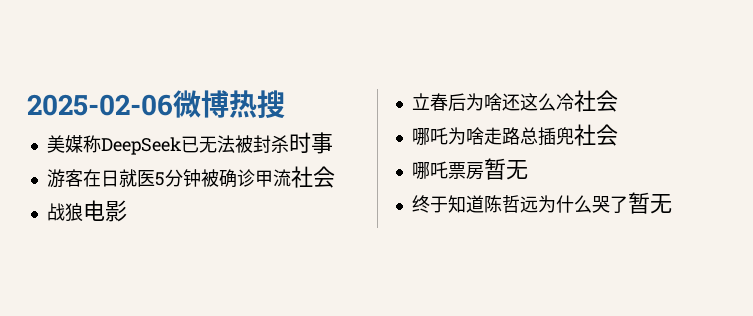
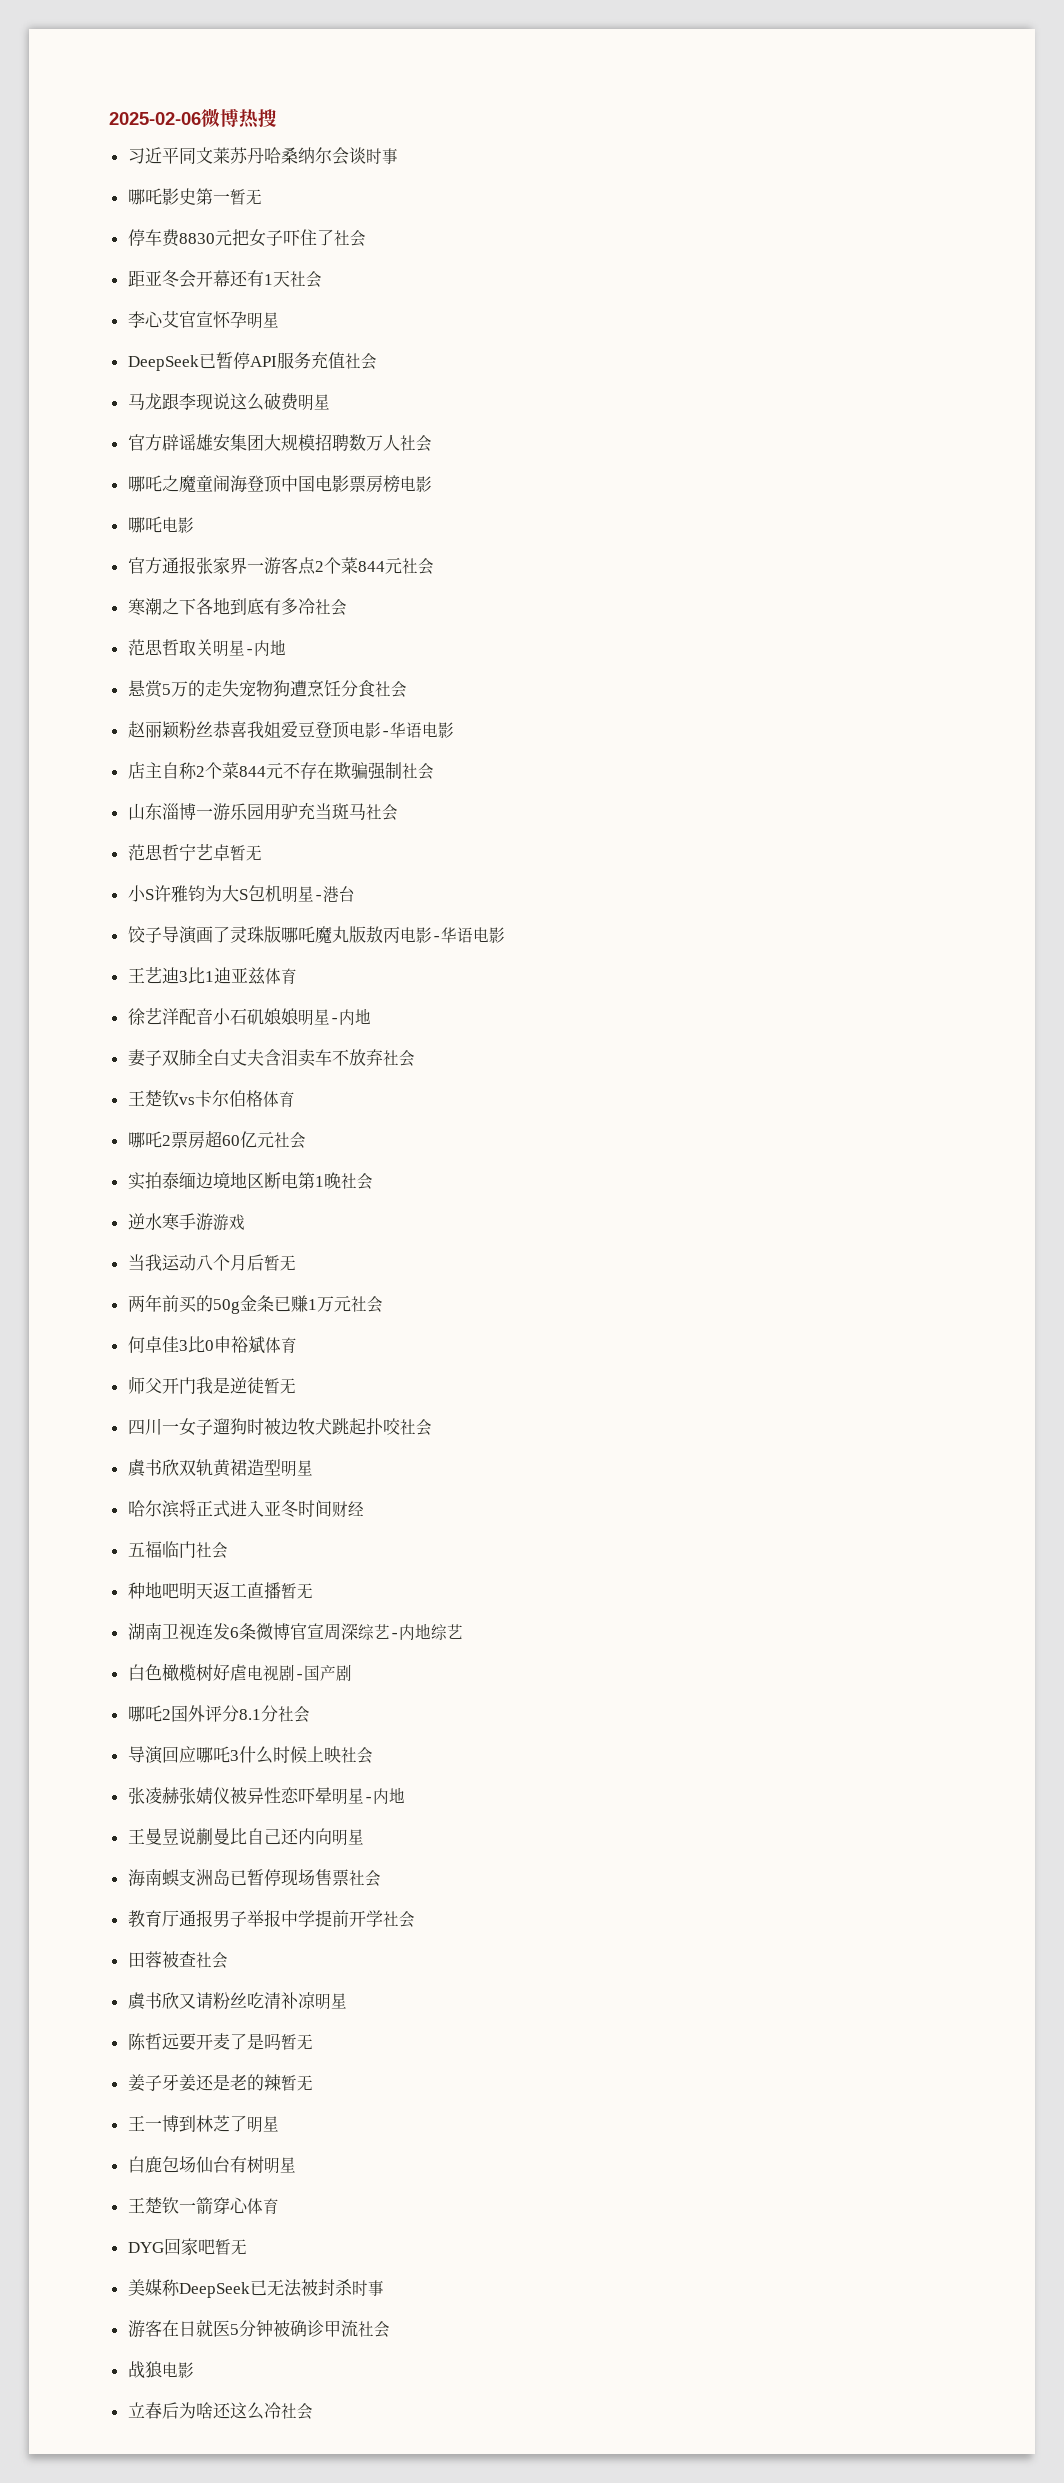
(285, 104) none -> [127,147,398,165] [127,188,262,205] [127,229,366,247] [127,270,322,288] [127,311,279,329] [127,351,377,371] [127,392,330,411] [127,434,432,452] [127,475,432,493] [127,516,194,533] [127,557,434,575] [127,598,347,616] [127,639,286,657] [127,680,407,698] [127,721,454,739] [127,762,434,780] [127,802,398,821] [127,844,262,861] [127,885,355,903] [127,926,505,944] [127,967,297,985] [127,1008,371,1026] [127,1049,415,1067] [127,1090,295,1107] [127,1130,306,1149] [127,1172,373,1190] [127,1213,245,1231] [127,1254,296,1271] [127,1294,383,1314] [127,1336,297,1354] [127,1376,296,1394] [127,1418,432,1436] [127,1459,313,1477] [127,1500,364,1518] [127,1541,228,1559] [127,1582,313,1600] [127,1623,463,1640] [127,1663,352,1681] [127,1705,310,1723] [127,1746,373,1764] [127,1787,405,1805] [127,1828,364,1846] [127,1869,381,1887] [127,1910,415,1928] [127,1951,228,1969] [127,1992,347,2010] [127,2033,313,2051] [127,2074,313,2092] [127,2115,279,2133] [127,2156,296,2174] [127,2197,279,2214] [127,2238,247,2256] // 习近平同文莱苏丹哈桑纳尔会谈时事 // 哪吒影史第一暂无 // 停车费8830元把女子吓住了社会 // 距亚冬会开幕还有1天社会 // 李心艾官宣怀孕明星 // DeepSeek已暂停API服务充值社会 // 马龙跟李现说这么破费明星 // 官方辟谣雄安集团大规模招聘数万人社会 // 哪吒之魔童闹海登顶中国电影票房榜电影 // 哪吒电影 // 官方通报张家界一游客点2个菜844元社会 // 寒潮之下各地到底有多冷社会 // 范思哲取关明星-内地 // 悬赏5万的走失宠物狗遭烹饪分食社会 // 赵丽颖粉丝恭喜我姐爱豆登顶电影-华语电影 // 店主自称2个菜844元不存在欺骗强制社会 // 山东淄博一游乐园用驴充当斑马社会 // 范思哲宁艺卓暂无 // 小S许雅钧为大S包机明星-港台 // 饺子导演画了灵珠版哪吒魔丸版敖丙电影-华语电影 // 王艺迪3比1迪亚兹体育 // 徐艺洋配音小石矶娘娘明星-内地 // 妻子双肺全白丈夫含泪卖车不放弃社会 // 王楚钦vs卡尔伯格体育 // 哪吒2票房超60亿元社会 // 实拍泰缅边境地区断电第1晚社会 // 逆水寒手游游戏 // 当我运动八个月后暂无 // 两年前买的50g金条已赚1万元社会 // 何卓佳3比0申裕斌体育 // 师父开门我是逆徒暂无 // 四川一女子遛狗时被边牧犬跳起扑咬社会 // 虞书欣双轨黄裙造型明星 // 哈尔滨将正式进入亚冬时间财经 // 五福临门社会 // 种地吧明天返工直播暂无 // 湖南卫视连发6条微博官宣周深综艺-内地综艺 // 白色橄榄树好虐电视剧-国产剧 // 哪吒2国外评分8.1分社会 // 导演回应哪吒3什么时候上映社会 // 张凌赫张婧仪被异性恋吓晕明星-内地 // 王曼昱说蒯曼比自己还内向明星 // 海南蜈支洲岛已暂停现场售票社会 // 教育厅通报男子举报中学提前开学社会 // 田蓉被查社会 // 虞书欣又请粉丝吃清补凉明星 // 陈哲远要开麦了是吗暂无 // 姜子牙姜还是老的辣暂无 // 王一博到林芝了明星 // 白鹿包场仙台有树明星 // 王楚钦一箭穿心体育 // DYG回家吧暂无
[411,124,618,146] [411,158,528,180] [411,192,672,214] // 哪吒为啥走路总插兜社会 // 哪吒票房暂无 // 终于知道陈哲远为什么哭了暂无 -> (313, 2411) none

